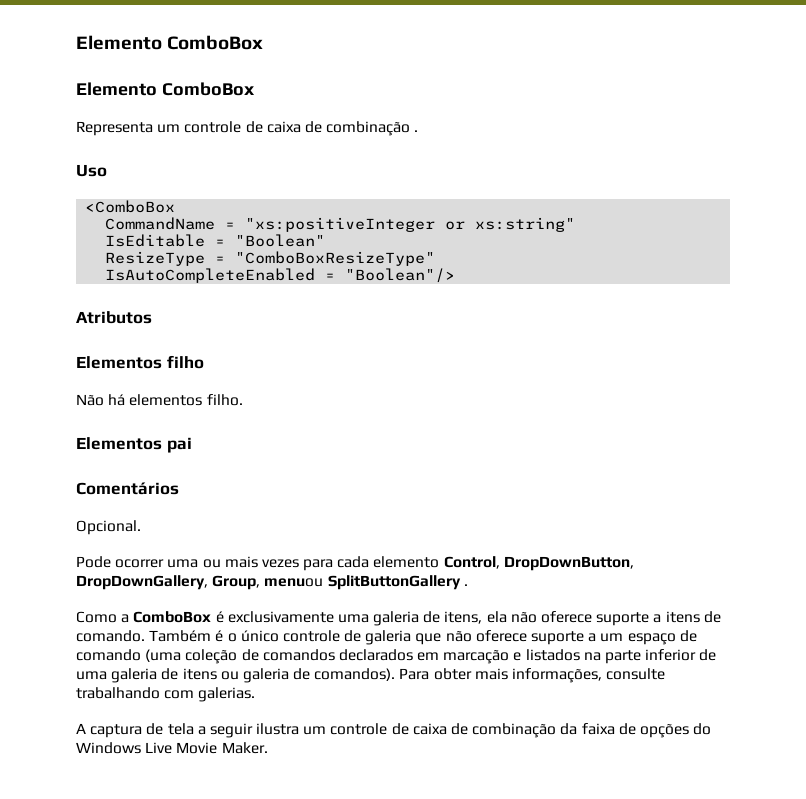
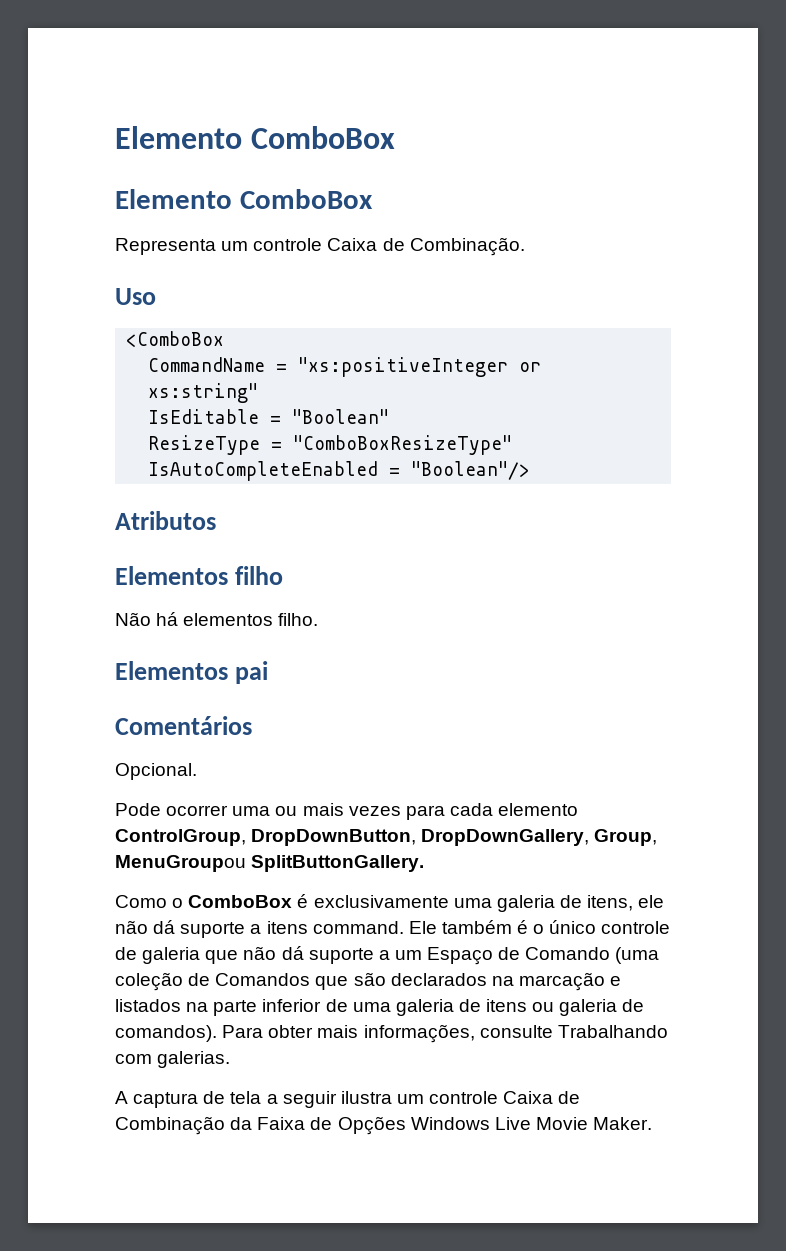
[245,121,419,136] de caixa de combinação . -> [327,237,525,256] Caixa de Combinação.
[443,556,500,569] Control, -> [115,829,246,846] ControlGroup,
[264,575,468,590] menuou SplitButtonGallery . -> [115,855,425,872] MenuGroupou SplitButtonGallery.
[121,614,130,623] a -> [172,898,184,908] o
[486,611,721,626] [76,630,212,642] ela não oferece suporte a itens de comando. Também -> [638,895,665,908] [115,920,512,938] ele não dá suporte a itens command. Ele também
[475,630,527,642] oferece -> [281,946,304,960] dá
[627,630,697,645] [76,649,440,664] espaço de comando (uma coleção de comandos declarados em -> [427,947,660,965] [115,972,514,991] Espaço de Comando (uma coleção de Comandos que são declarados na
[76,687,160,699] trabalhando -> [557,1025,668,1038] Trabalhando
[391,723,712,738] de caixa de combinação da faixa de opções do -> [503,1091,581,1104] [115,1116,406,1135] Caixa de Combinação da Faixa de Opções

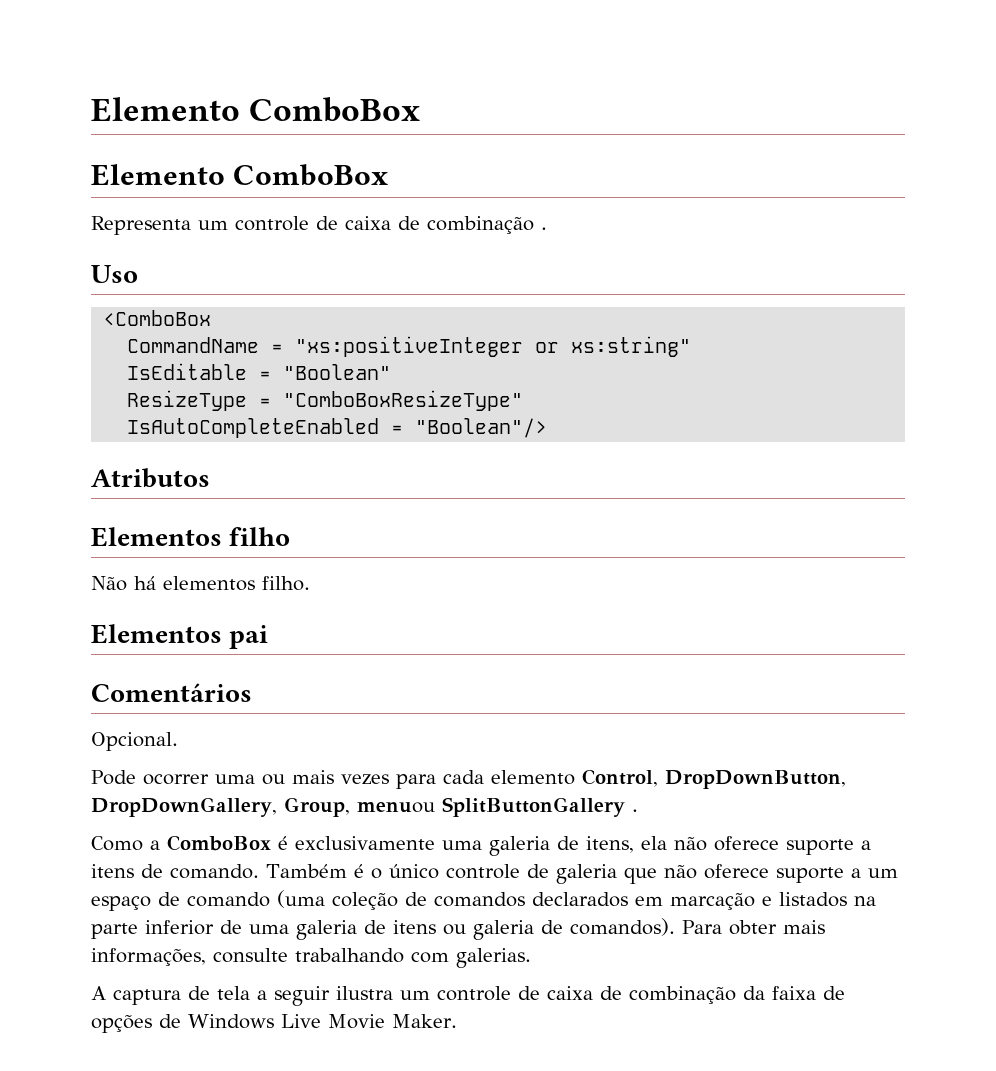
[327,237,525,256] Caixa de Combinação. -> [316,216,547,234] de caixa de combinação .
[115,829,246,846] ControlGroup, -> [581,769,658,787] Control,
[115,855,425,872] MenuGroupou SplitButtonGallery. -> [357,797,638,817] menuou SplitButtonGallery .
[172,898,184,908] o -> [150,840,160,850] a
[638,895,665,908] [115,920,512,938] ele não dá suporte a itens command. Ele também -> [641,836,871,855] [91,864,347,879] ela não oferece suporte a itens de comando. Também
[281,946,304,960] dá -> [703,864,769,879] oferece
[427,947,660,965] [115,972,514,991] Espaço de Comando (uma coleção de Comandos que são declarados na -> [91,890,663,911] espaço de comando (uma coleção de comandos declarados em
[557,1025,668,1038] Trabalhando -> [295,948,404,963] trabalhando
[503,1091,581,1104] [115,1116,406,1135] Caixa de Combinação da Faixa de Opções -> [518,986,845,1004] [91,1014,181,1033] de caixa de combinação da faixa de opções de

